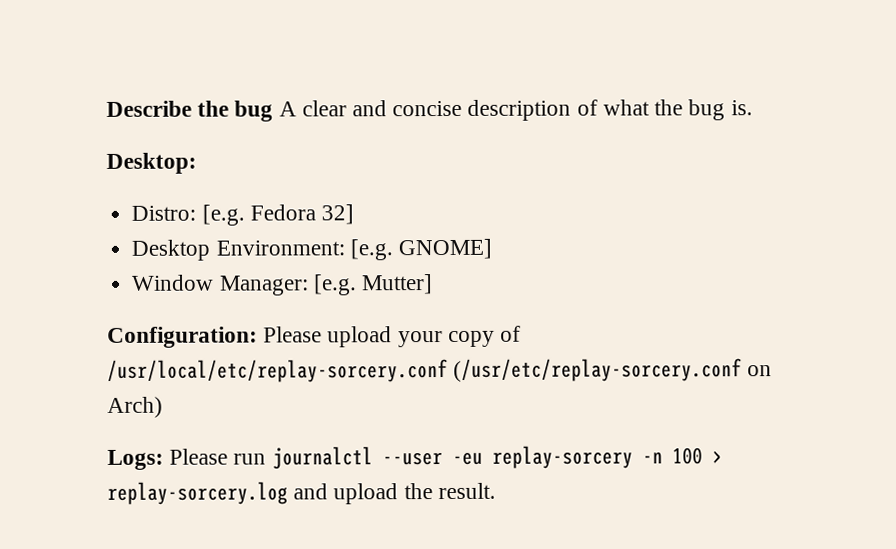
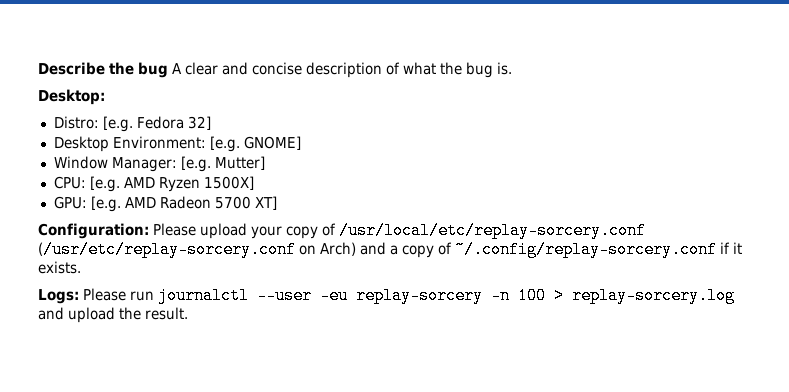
(433, 284) none -> [53,176,254,192] [53,196,277,212] // CPU: [e.g. AMD Ryzen 1500X] // GPU: [e.g. AMD Radeon 5700 XT]
(163, 407) none -> [360,241,742,258] [38,261,81,274] and a copy of ~/.config/replay-sorcery.conf if it exists.

